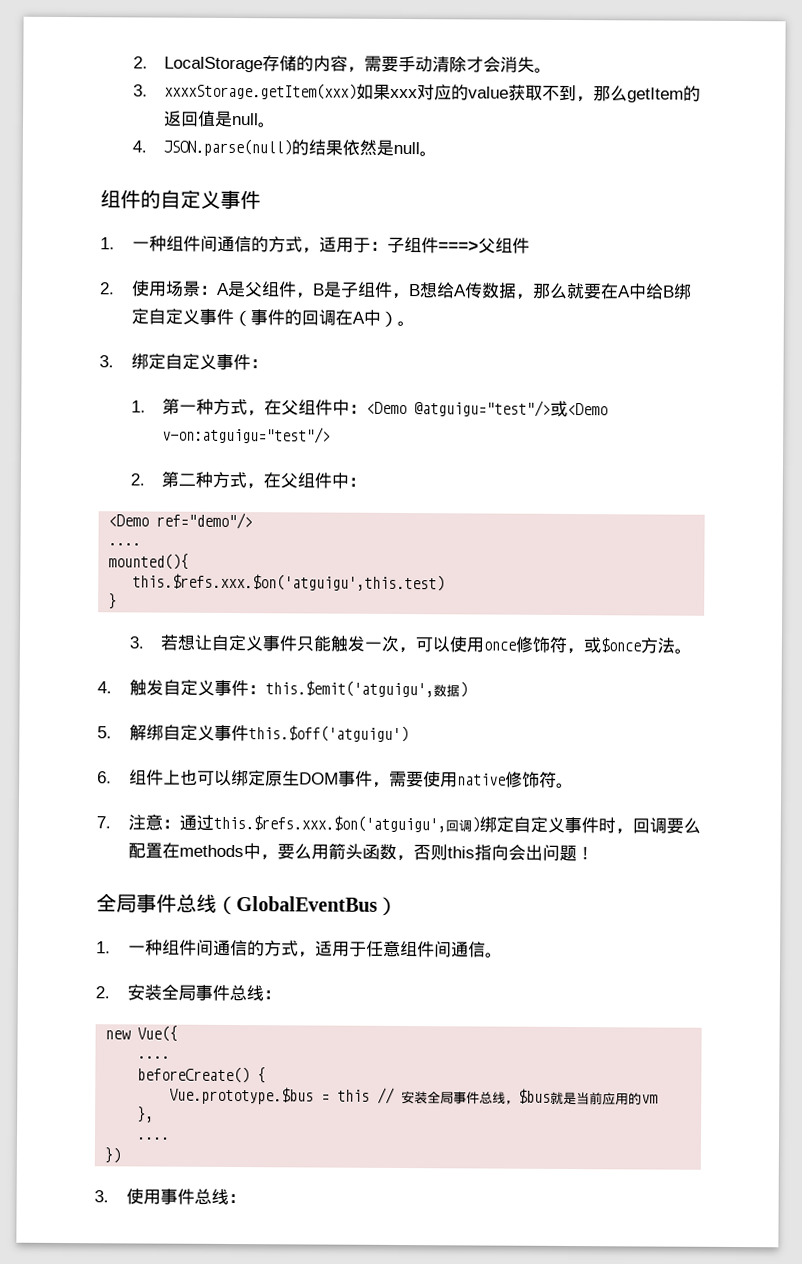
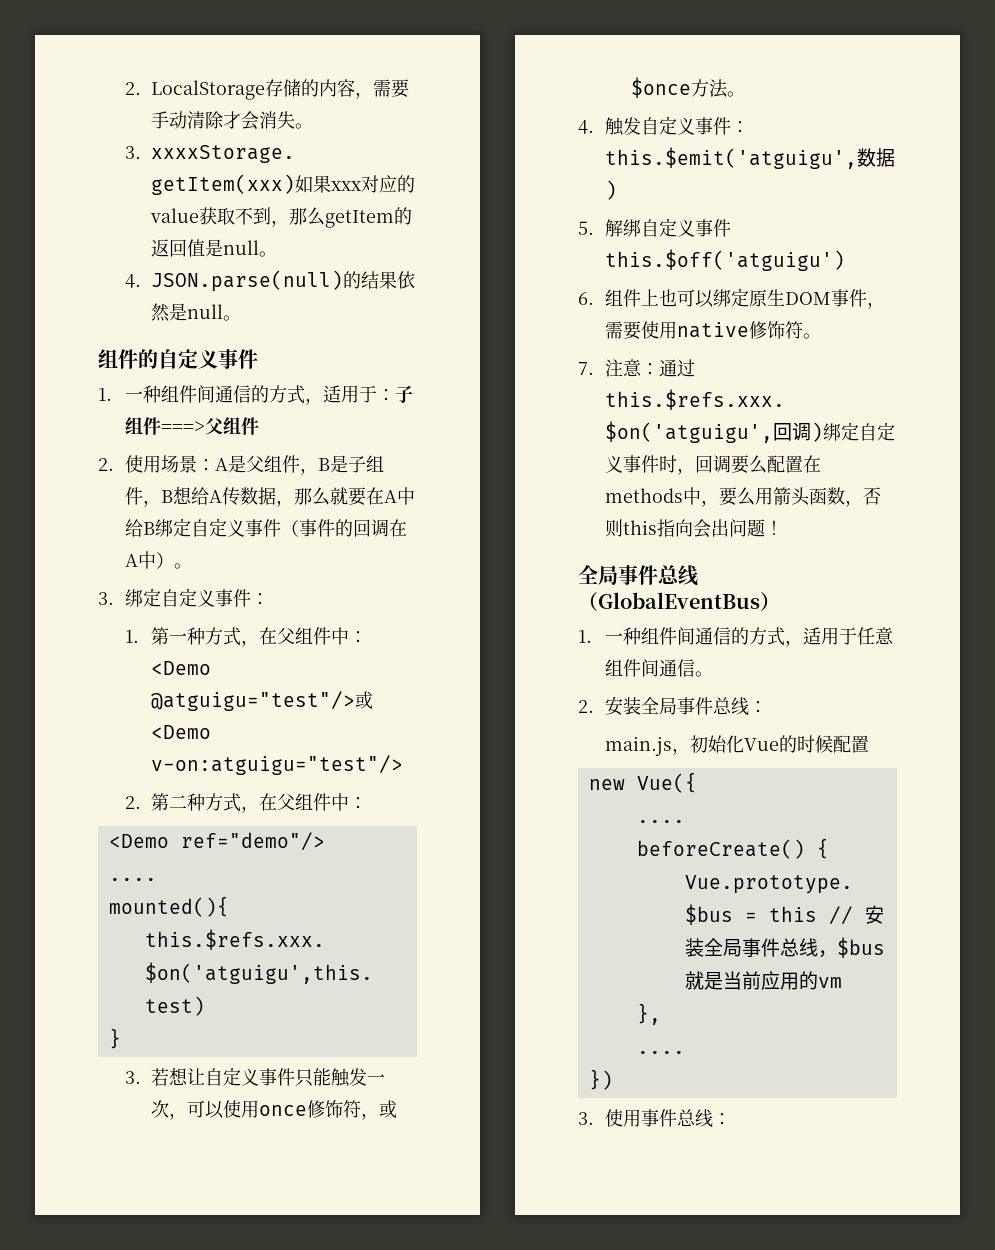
(281, 995) none -> [604,735,869,756] // main.js，初始化Vue的时候配置

